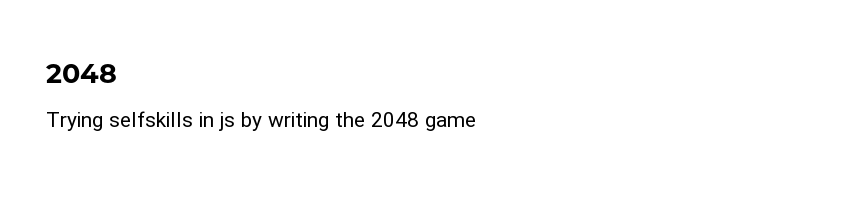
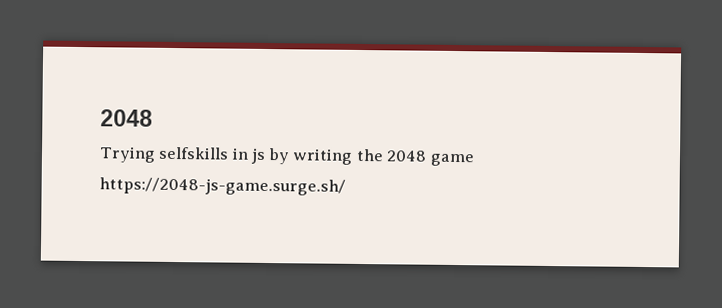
(476, 123) none -> [99,177,346,196] // https://2048-js-game.surge.sh/

